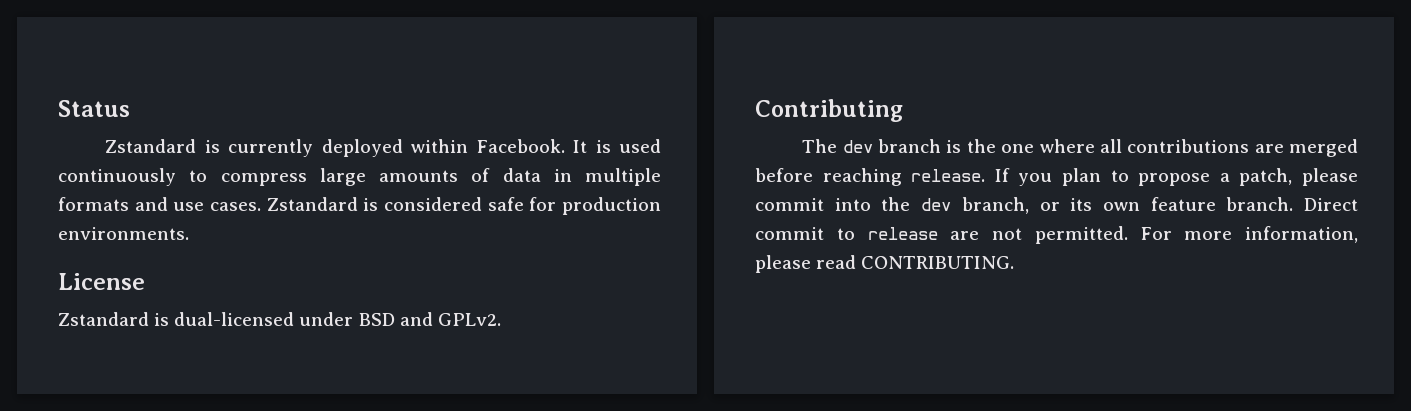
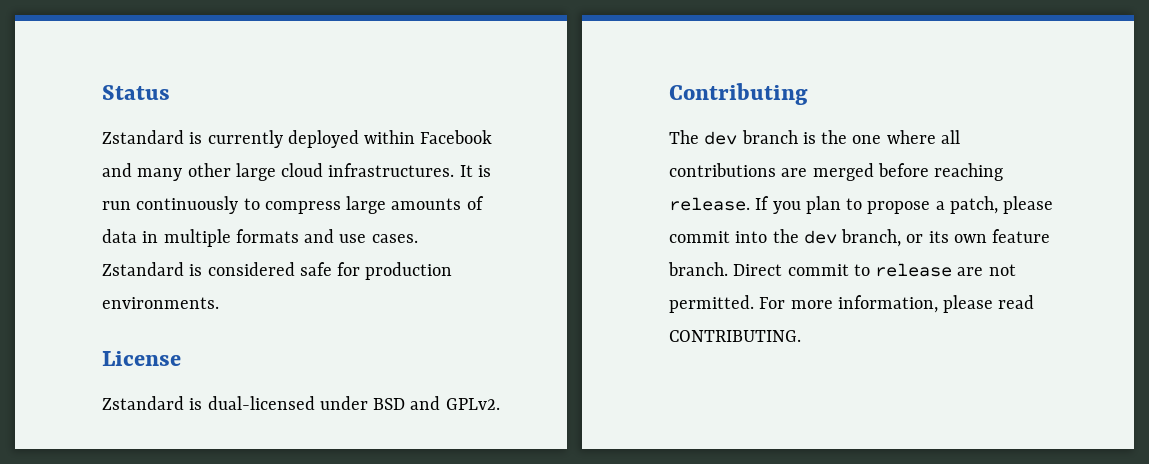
[476,139,565,153] Facebook. -> [420,130,493,144] [102,163,455,181] Facebook and many other large cloud infrastructures.
[619,139,661,153] used -> [102,201,131,210] run

